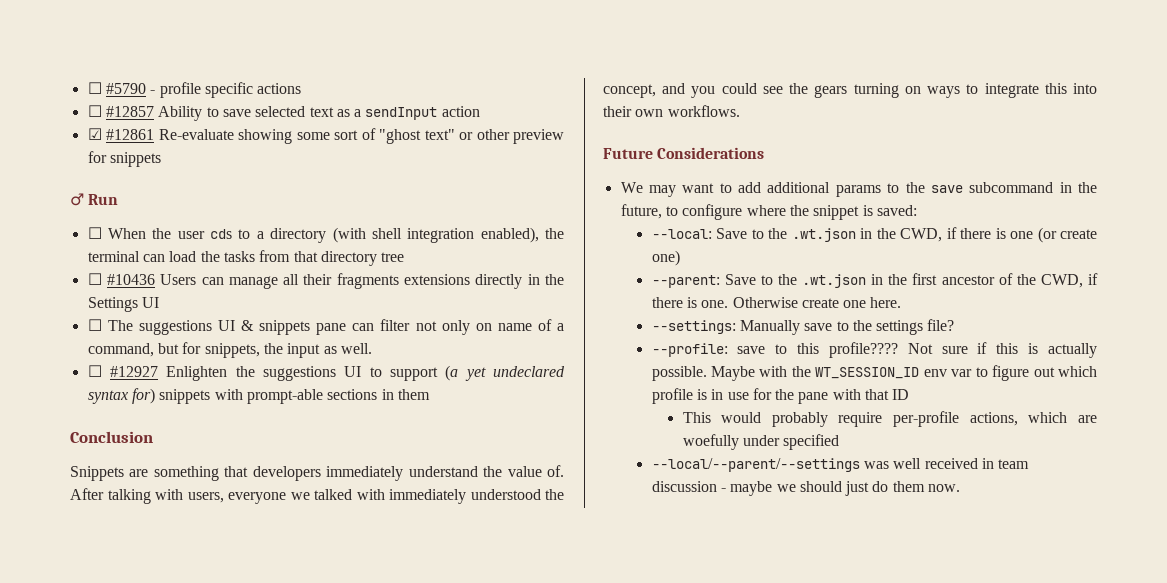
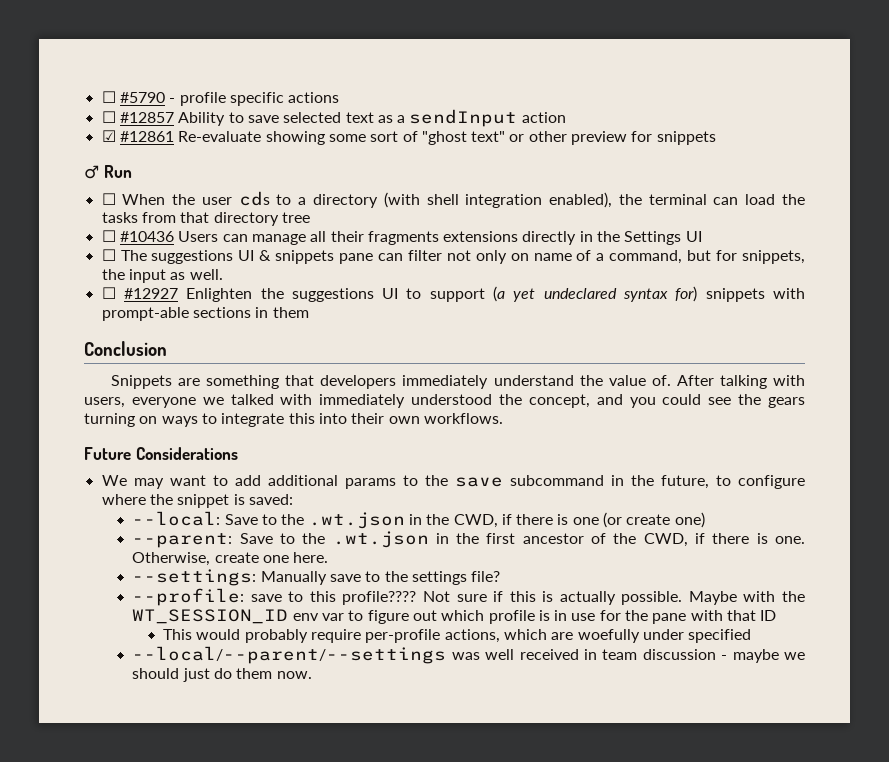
[732,297,798,308] Otherwise -> [132,552,211,566] Otherwise,

